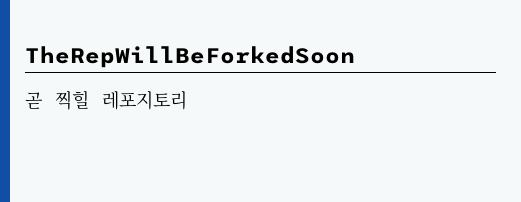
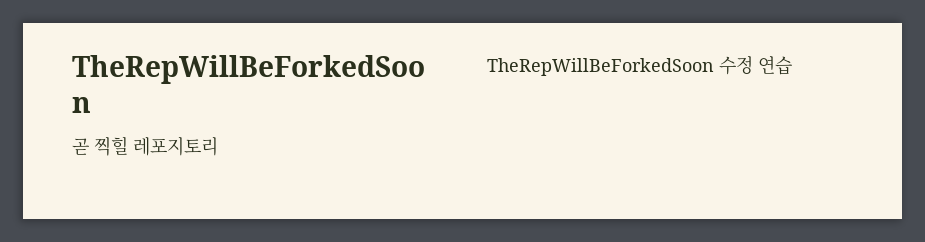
(187, 100) none -> [487,56,792,76] TheRepWillBeForkedSoon 수정 연습

